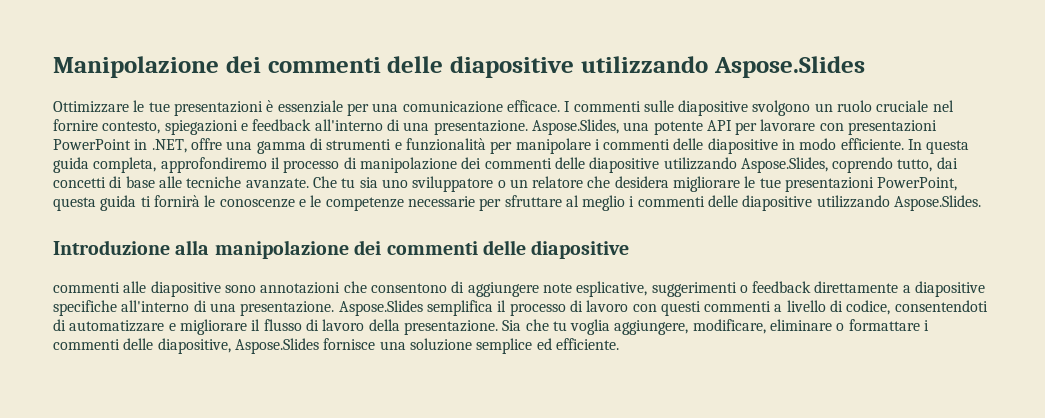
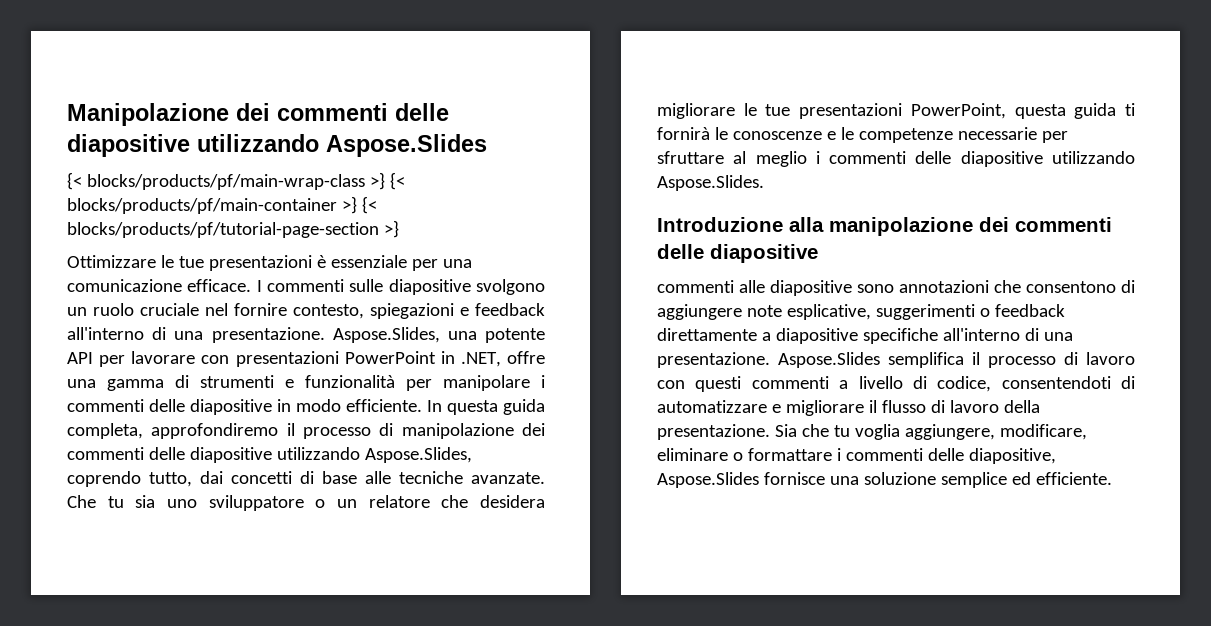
(865, 67) none -> [67,172,405,190] [67,196,377,214] [67,220,399,238] // {< blocks/products/pf/main-wrap-class >} {< blocks/products/pf/main-container >} {< blocks/products/pf/tutorial-page-section >}

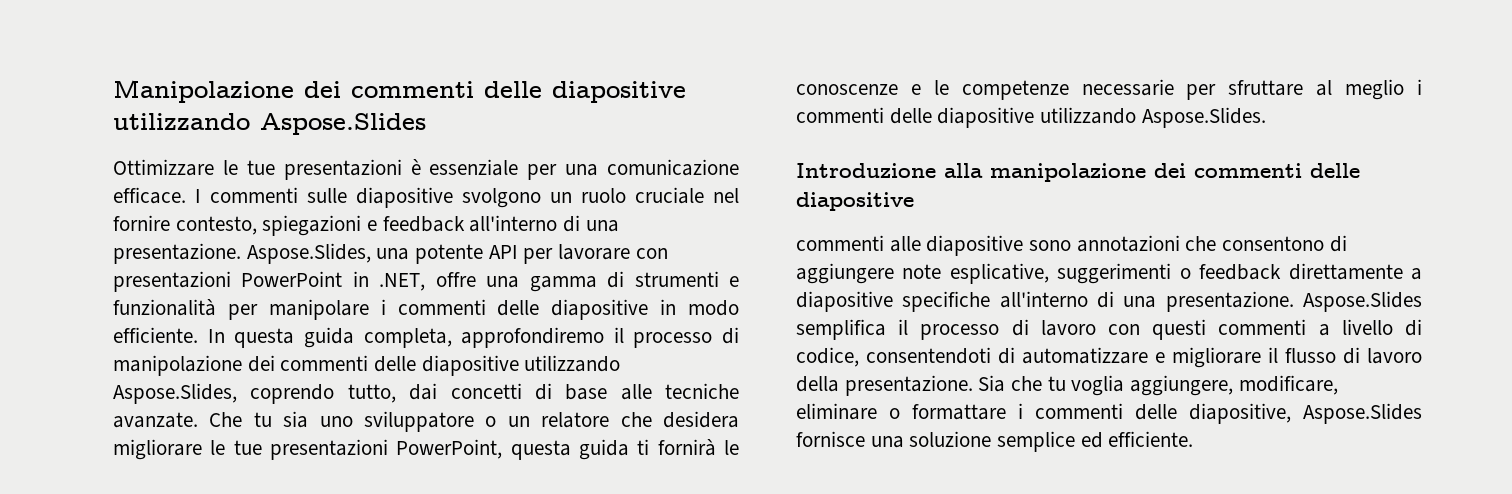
[67,172,405,190] [67,196,377,214] [67,220,399,238] // {< blocks/products/pf/main-wrap-class >} {< blocks/products/pf/main-container >} {< blocks/products/pf/tutorial-page-section >} -> (426, 124) none

